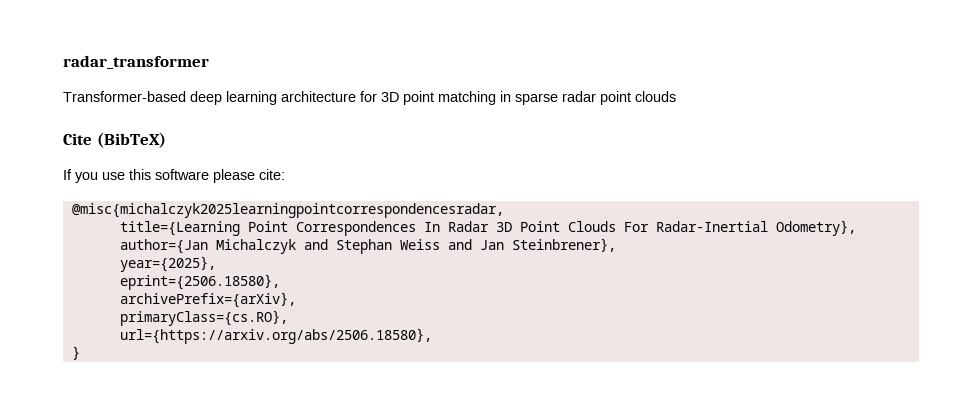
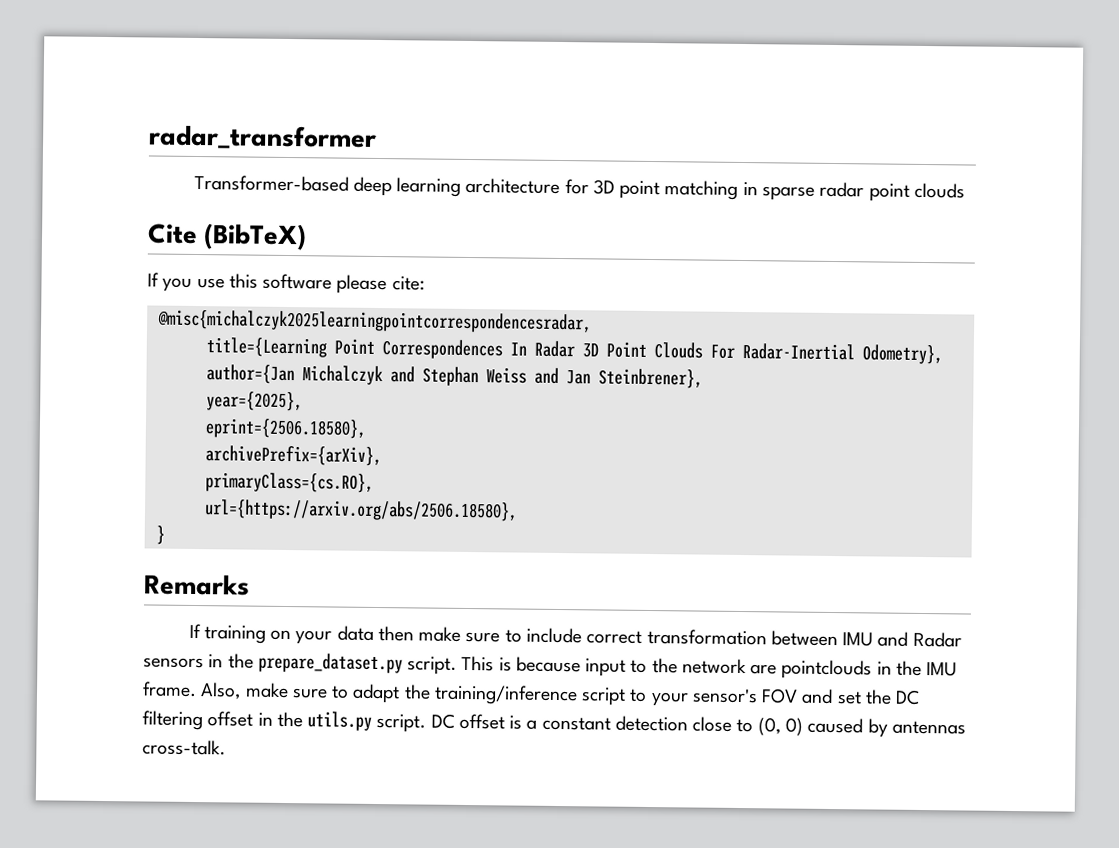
(80, 353) none -> [144,574,250,596] [188,623,962,648] [143,652,958,680] [142,681,921,707] [142,710,966,738] [142,739,226,756] // Remarks // If training on your data then make sure to include correct transformation between IMU and Radar sensors in the prepare_dataset.py script. This is because input to the network are pointclouds in the IMU frame. Also, make sure to adapt the training/inference script to your sensor's FOV and set the DC filtering offset in the utils.py script. DC offset is a constant detection close to (0, 0) caused by antennas cross-talk.

